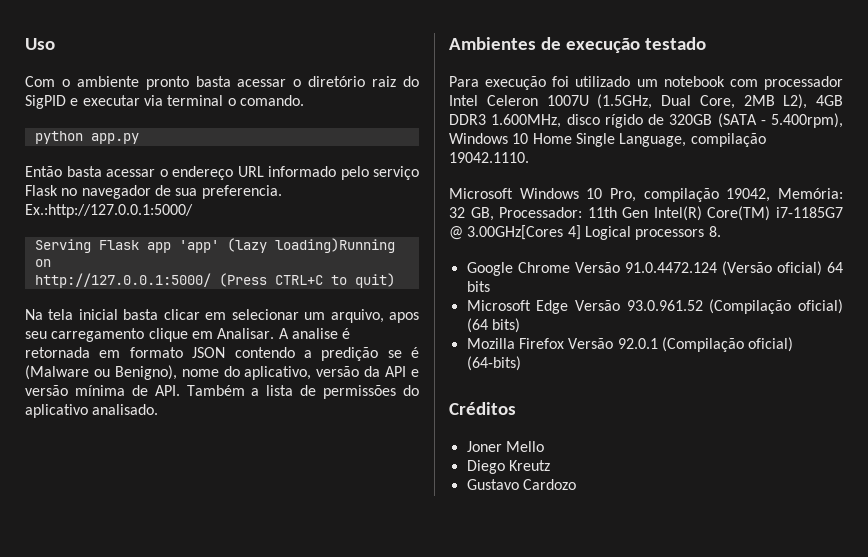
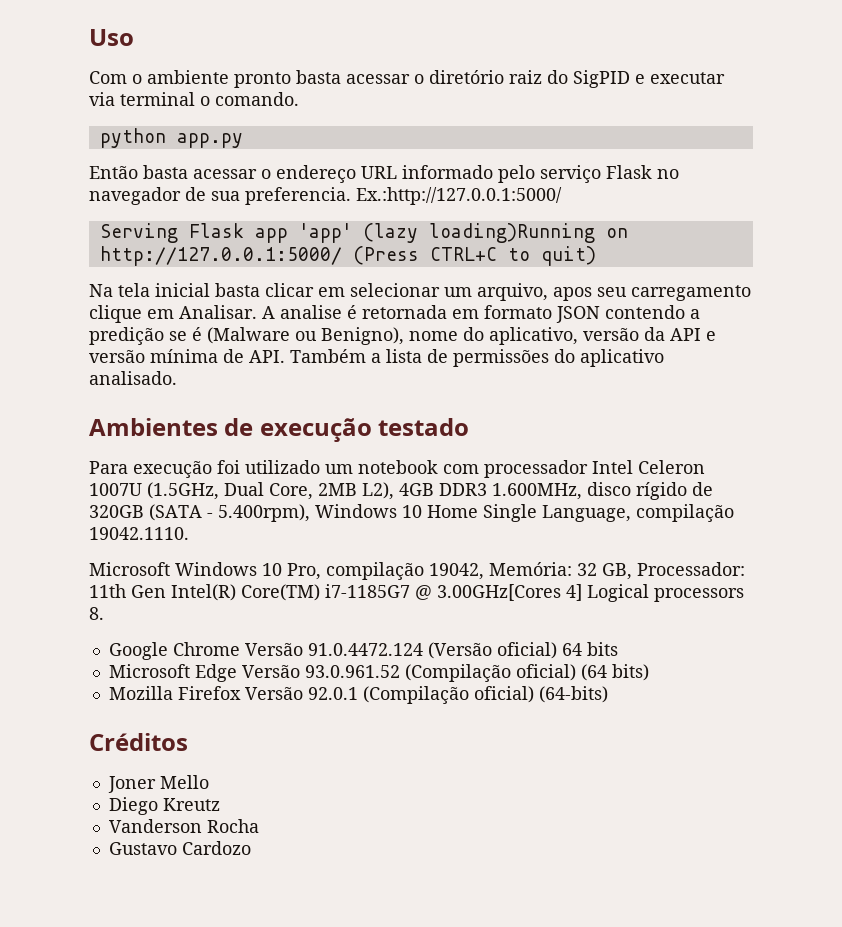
(550, 465) none -> [108,819,259,833] // Vanderson Rocha

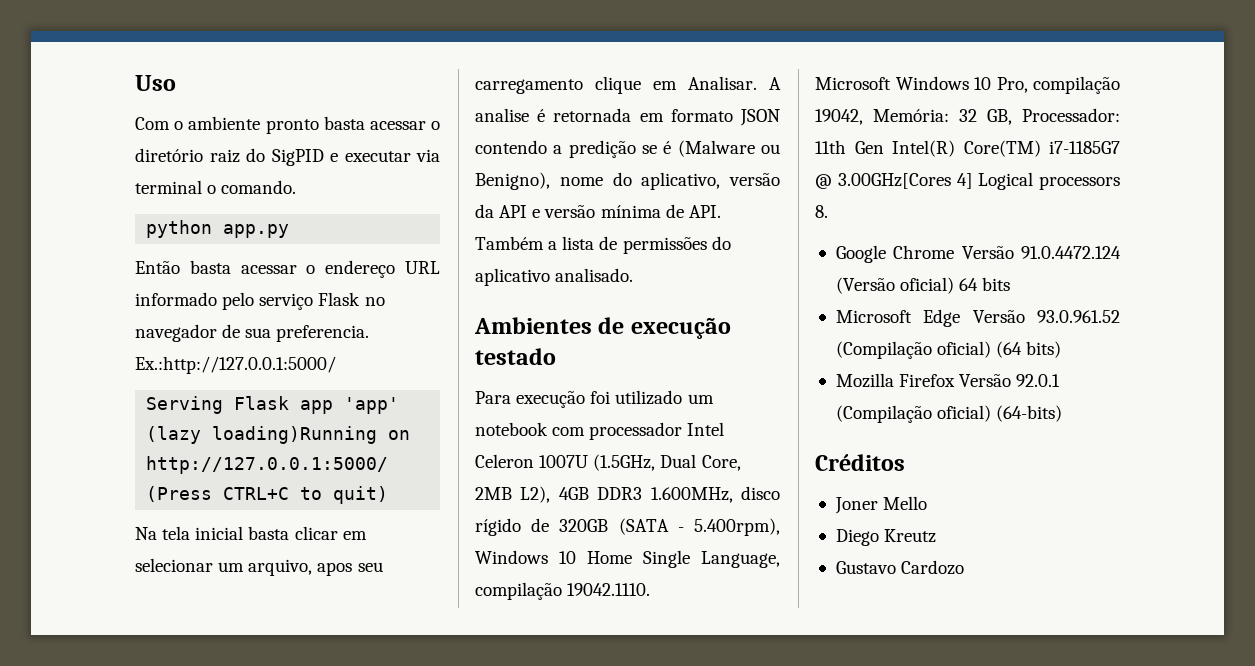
[108,819,259,833] // Vanderson Rocha -> (937, 536) none

